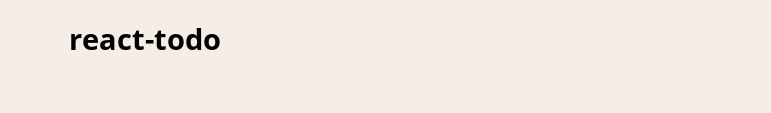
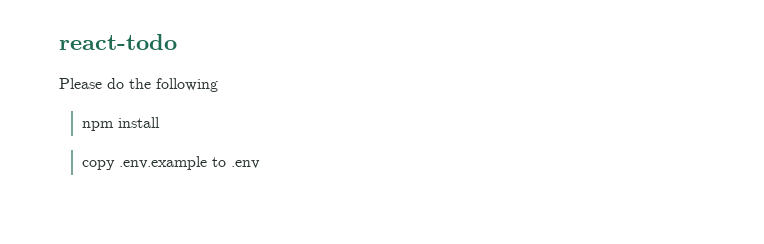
(221, 39) none -> [59,78,218,92] [81,117,160,131] [81,156,260,170] // Please do the following // npm install // copy .env.example to .env

